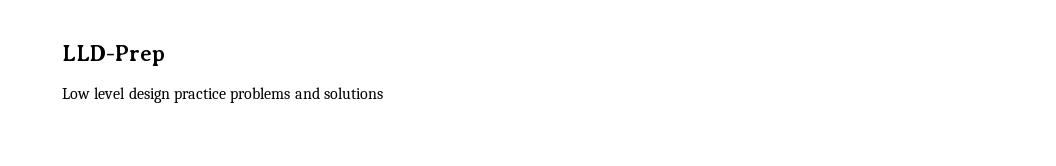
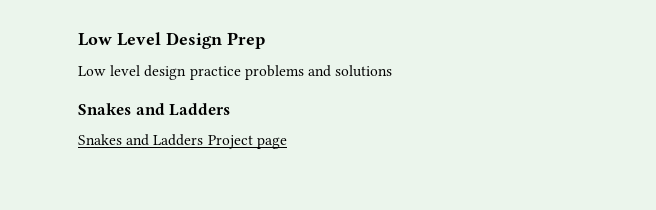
[62,45,165,66] LLD-Prep -> [78,32,265,49] Low Level Design Prep
(383, 93) none -> [78,103,231,116] [78,134,287,149] // Snakes and Ladders // Snakes and Ladders Project page

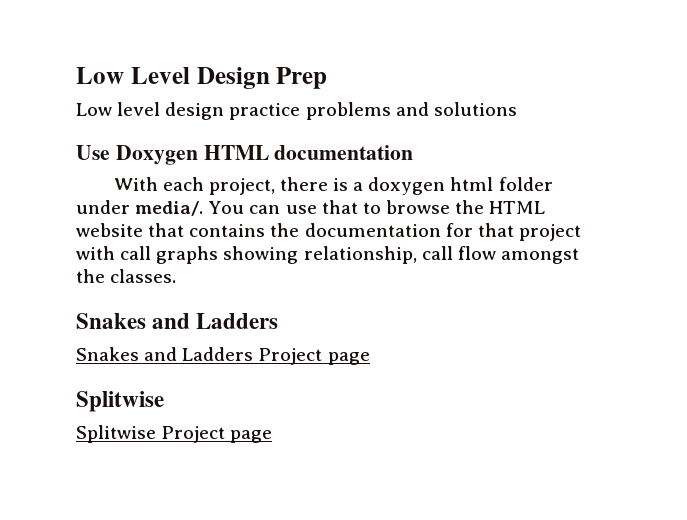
(393, 71) none -> [76,145,414,165] [113,177,553,195] [76,200,546,216] [76,223,581,241] [76,246,579,264] [76,269,177,283] // Use Doxygen HTML documentation // With each project, there is a doxygen html folder under media/. You can use that to browse the HTML website that contains the documentation for that project with call graphs showing relationship, call flow amongst the classes.
(287, 143) none -> [76,391,164,412] [76,425,273,443] // Splitwise // Splitwise Project page

